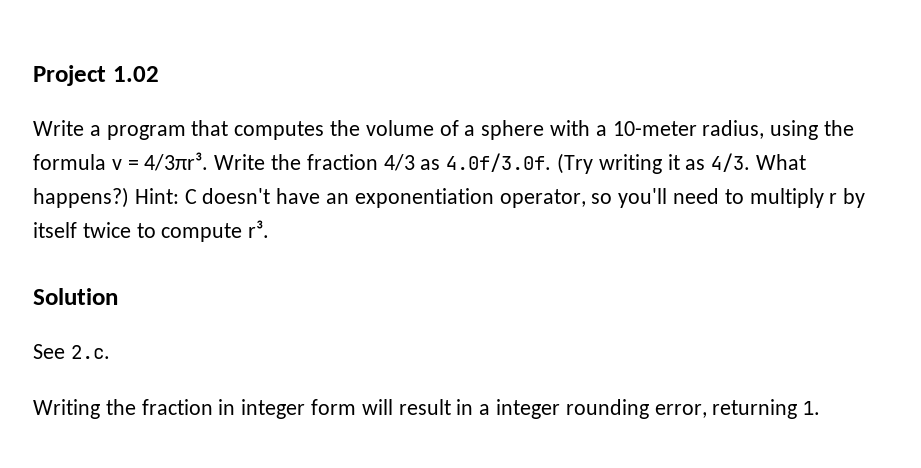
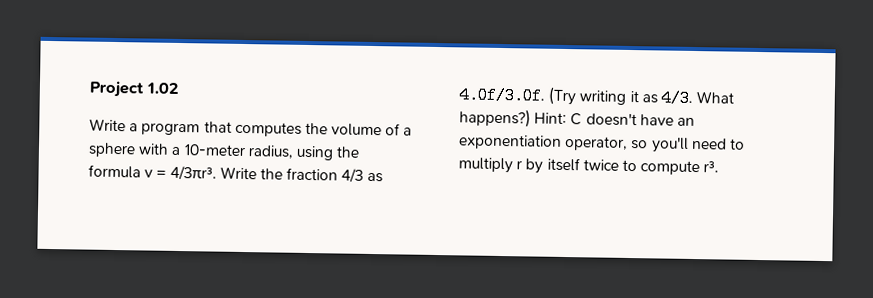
[33,288,118,305] [33,344,110,359] [33,399,821,419] // Solution // See 2.c. // Writing the fraction in integer form will result in a integer rounding error, returning 1. -> (720, 167) none

